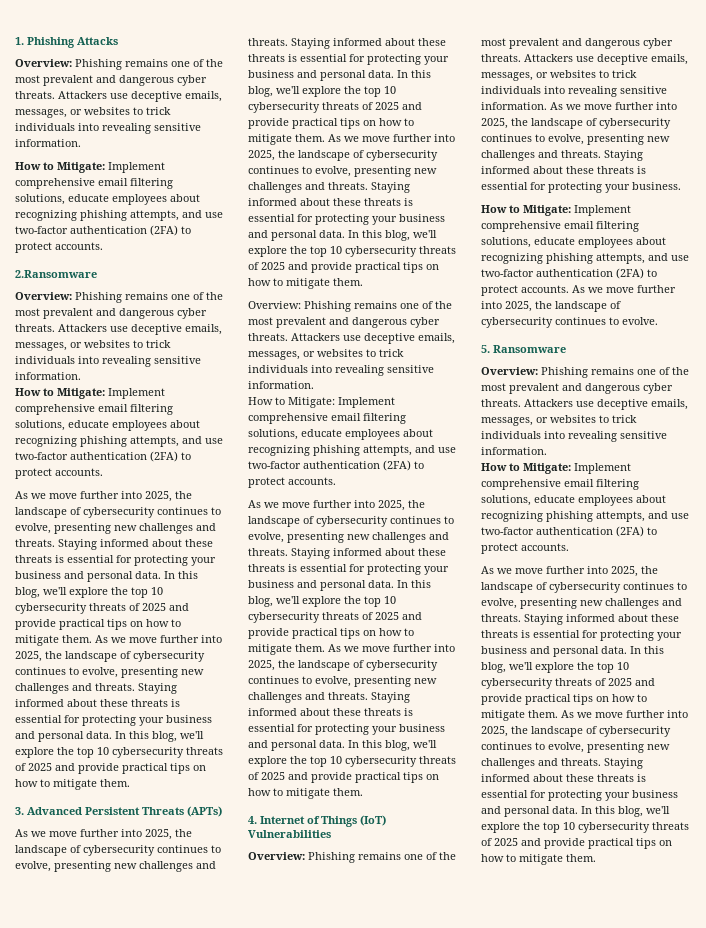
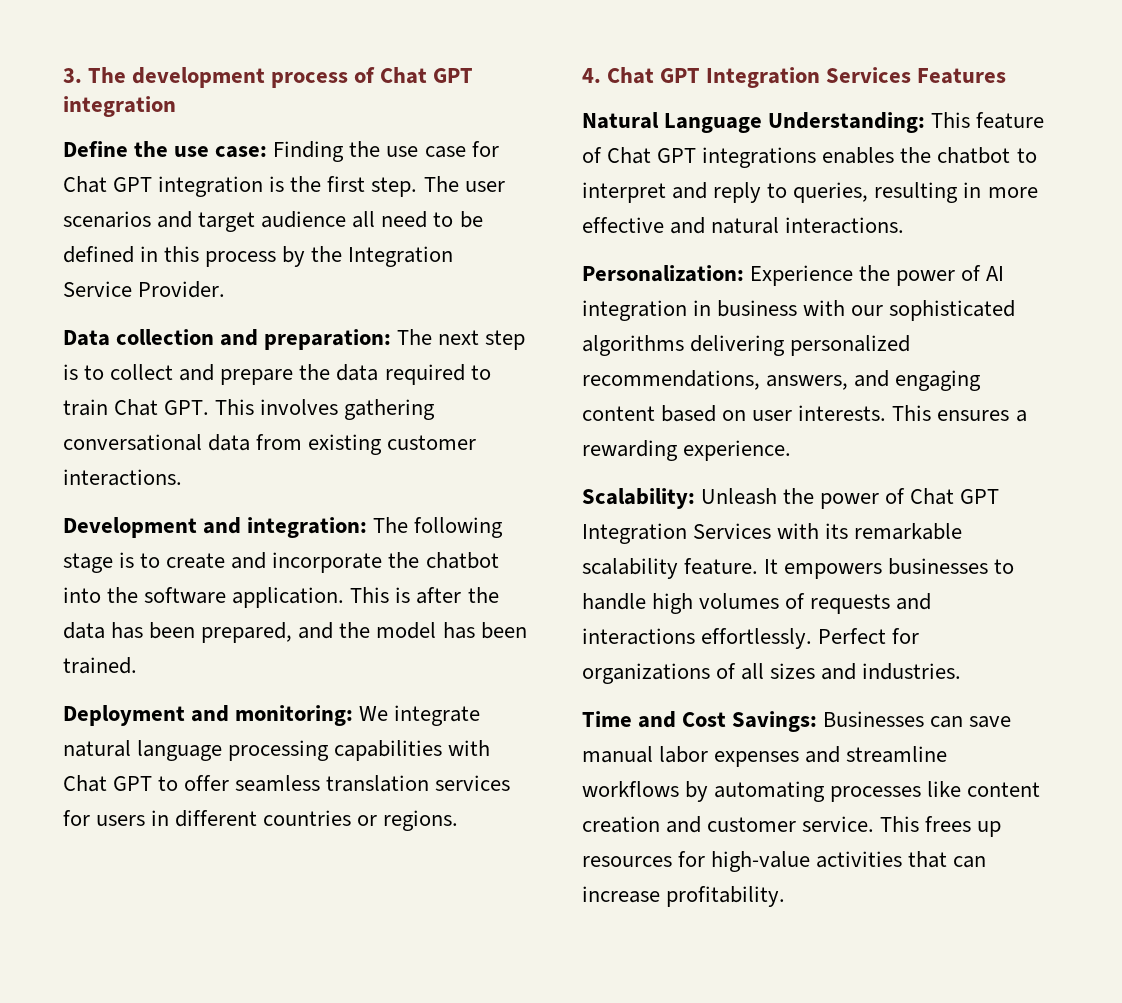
[15,37,118,48] [15,59,223,70] [15,75,207,86] [15,91,222,102] [15,107,171,118] [15,123,201,134] [15,139,81,147] [15,162,165,173] [15,178,173,189] [15,194,200,205] [15,210,223,221] [15,225,191,236] [15,242,103,253] [15,270,97,278] [15,292,223,303] [15,308,207,319] [15,324,222,335] [15,340,171,351] [15,356,201,367] [15,372,81,380] [15,388,165,399] [15,404,173,415] [15,420,200,431] [15,436,223,447] [15,451,191,462] [15,468,103,479] [15,491,192,502] [15,507,221,518] [15,523,216,534] [15,539,213,550] [15,555,216,566] [15,571,198,582] [15,587,163,598] [15,603,189,614] [15,619,181,630] [15,635,222,646] [15,651,205,662] [15,667,204,678] [15,683,177,694] [15,699,180,707] [15,715,212,726] [15,731,204,742] [15,747,223,758] [15,763,206,774] [15,779,130,790] [15,806,222,817] [15,829,192,840] [15,845,221,856] [15,861,216,872] [248,38,446,49] [248,54,449,65] [248,70,431,81] [248,86,396,97] [248,102,422,113] [248,118,414,129] [248,134,455,145] [248,150,438,161] [248,166,437,177] [248,182,410,193] [248,198,413,206] [248,214,445,225] [248,230,437,241] [248,246,456,257] [248,262,439,273] [248,278,363,289] [248,301,452,312] [248,317,440,328] [248,333,455,344] [248,349,404,360] [248,365,434,376] [248,381,314,389] [248,397,395,408] [248,413,406,424] [248,429,433,440] [248,445,456,456] [248,460,424,471] [248,477,336,488] [248,500,425,511] [248,516,454,527] [248,532,449,543] [248,548,446,559] [248,564,449,575] [248,580,431,591] [248,596,396,607] [248,612,422,623] [248,628,414,639] [248,644,455,655] [248,660,438,671] [248,676,437,687] [248,692,410,703] [248,708,413,716] [248,724,445,735] [248,740,437,751] [248,756,456,767] [248,772,439,783] [248,788,363,799] [248,815,386,827] [248,830,331,838] [248,852,456,863] [481,38,673,49] [481,54,688,65] [481,70,637,81] [481,86,667,97] [481,102,677,110] [481,118,671,129] [481,134,670,145] [481,150,643,161] [481,166,646,174] [481,182,681,193] [481,205,631,216] [481,221,639,232] [481,237,666,248] [481,253,689,264] [481,268,657,279] [481,285,676,296] [481,301,621,312] [481,317,658,328] [481,345,566,353] [481,367,689,378] [481,383,673,394] [481,399,688,410] [481,415,637,426] [481,431,667,442] [481,447,547,455] [481,463,631,474] [481,479,639,490] [481,495,666,506] [481,511,689,522] [481,526,657,537] [481,543,569,554] [481,566,658,577] [481,582,687,593] [481,598,682,609] [481,614,679,625] [481,630,682,641] [481,646,664,657] [481,662,629,673] [481,678,655,689] [481,694,647,705] [481,710,688,721] [481,726,671,737] [481,742,670,753] [481,758,643,769] [481,774,646,782] [481,790,678,801] [481,806,670,817] [481,822,689,833] [481,838,672,849] [481,854,596,865] 1. Phishing Attacks // Overview: Phishing remains one of the most prevalent and dangerous cyber threats. Attackers use deceptive emails, messages, or websites to trick individuals into revealing sensitive information. // How to Mitigate: Implement comprehensive email filtering solutions, educate employees about recognizing phishing attempts, and use two-factor authentication (2FA) to protect accounts. // 2.Ransomware // Overview: Phishing remains one of the most prevalent and dangerous cyber threats. Attackers use deceptive emails, messages, or websites to trick individuals into revealing sensitive information. // How to Mitigate: Implement comprehensive email filtering solutions, educate employees about recognizing phishing attempts, and use two-factor authentication (2FA) to protect accounts. // As we move further into 2025, the landscape of cybersecurity continues to evolve, presenting new challenges and threats. Staying informed about these threats is essential for protecting your business and personal data. In this blog, we'll explore the top 10 cybersecurity threats of 2025 and provide practical tips on how to mitigate them. As we move further into 2025, the landscape of cybersecurity continues to evolve, presenting new challenges and threats. Staying informed about these threats is essential for protecting your business and personal data. In this blog, we'll explore the top 10 cybersecurity threats of 2025 and provide practical tips on how to mitigate them. // 3. Advanced Persistent Threats (APTs) // As we move further into 2025, the landscape of cybersecurity continues to evolve, presenting new challenges and threats. Staying informed about these threats is essential for protecting your business and personal data. In this blog, we'll explore the top 10 cybersecurity threats of 2025 and provide practical tips on how to mitigate them. As we move further into 2025, the landscape of cybersecurity continues to evolve, presenting new challenges and threats. Staying informed about these threats is essential for protecting your business and personal data. In this blog, we'll explore the top 10 cybersecurity threats of 2025 and provide practical tips on how to mitigate them. // Overview: Phishing remains one of the most prevalent and dangerous cyber threats. Attackers use deceptive emails, messages, or websites to trick individuals into revealing sensitive information. // How to Mitigate: Implement comprehensive email filtering solutions, educate employees about recognizing phishing attempts, and use two-factor authentication (2FA) to protect accounts. // As we move further into 2025, the landscape of cybersecurity continues to evolve, presenting new challenges and threats. Staying informed about these threats is essential for protecting your business and personal data. In this blog, we'll explore the top 10 cybersecurity threats of 2025 and provide practical tips on how to mitigate them. As we move further into 2025, the landscape of cybersecurity continues to evolve, presenting new challenges and threats. Staying informed about these threats is essential for protecting your business and personal data. In this blog, we'll explore the top 10 cybersecurity threats of 2025 and provide practical tips on how to mitigate them. // 4. Internet of Things (IoT) Vulnerabilities // Overview: Phishing remains one of the most prevalent and dangerous cyber threats. Attackers use deceptive emails, messages, or websites to trick individuals into revealing sensitive information. As we move further into 2025, the landscape of cybersecurity continues to evolve, presenting new challenges and threats. Staying informed about these threats is essential for protecting your business. // How to Mitigate: Implement comprehensive email filtering solutions, educate employees about recognizing phishing attempts, and use two-factor authentication (2FA) to protect accounts. As we move further into 2025, the landscape of cybersecurity continues to evolve. // 5. Ransomware // Overview: Phishing remains one of the most prevalent and dangerous cyber threats. Attackers use deceptive emails, messages, or websites to trick individuals into revealing sensitive information. // How to Mitigate: Implement comprehensive email filtering solutions, educate employees about recognizing phishing attempts, and use two-factor authentication (2FA) to protect accounts. // As we move further into 2025, the landscape of cybersecurity continues to evolve, presenting new challenges and threats. Staying informed about these threats is essential for protecting your business and personal data. In this blog, we'll explore the top 10 cybersecurity threats of 2025 and provide practical tips on how to mitigate them. As we move further into 2025, the landscape of cybersecurity continues to evolve, presenting new challenges and threats. Staying informed about these threats is essential for protecting your business and personal data. In this blog, we'll explore the top 10 cybersecurity threats of 2025 and provide practical tips on how to mitigate them. -> [63,67,474,88] [63,96,176,117] [63,141,499,162] [63,176,505,197] [63,211,483,232] [63,246,454,267] [63,281,226,298] [63,329,526,350] [63,364,491,385] [63,399,436,420] [63,434,477,455] [63,469,182,486] [63,517,504,538] [63,552,499,573] [63,587,499,608] [63,622,527,643] [63,657,137,674] [63,705,481,726] [63,740,491,761] [63,775,511,792] [63,810,459,831] [582,67,1007,88] [582,112,1045,133] [582,147,1037,168] [582,182,1038,203] [582,217,905,234] [582,265,1005,286] [582,300,1016,321] [582,335,911,356] [582,370,982,391] [582,405,1027,422] [582,440,792,461] [582,488,1000,509] [582,523,963,544] [582,558,1015,579] [582,593,932,614] [582,628,920,649] [582,663,962,684] [582,711,1012,732] [582,746,948,767] [582,781,1041,802] [582,816,1002,837] [582,851,987,872] [582,886,786,907] 3. The development process of Chat GPT integration // Define the use case: Finding the use case for Chat GPT integration is the first step. The user scenarios and target audience all need to be defined in this process by the Integration Service Provider. // Data collection and preparation: The next step is to collect and prepare the data required to train Chat GPT. This involves gathering conversational data from existing customer interactions. // Development and integration: The following stage is to create and incorporate the chatbot into the software application. This is after the data has been prepared, and the model has been trained. // Deployment and monitoring: We integrate natural language processing capabilities with Chat GPT to offer seamless translation services for users in different countries or regions. // 4. Chat GPT Integration Services Features // Natural Language Understanding: This feature of Chat GPT integrations enables the chatbot to interpret and reply to queries, resulting in more effective and natural interactions. // Personalization: Experience the power of AI integration in business with our sophisticated algorithms delivering personalized recommendations, answers, and engaging content based on user interests. This ensures a rewarding experience. // Scalability: Unleash the power of Chat GPT Integration Services with its remarkable scalability feature. It empowers businesses to handle high volumes of requests and interactions effortlessly. Perfect for organizations of all sizes and industries. // Time and Cost Savings: Businesses can save manual labor expenses and streamline workflows by automating processes like content creation and customer service. This frees up resources for high-value activities that can increase profitability.

